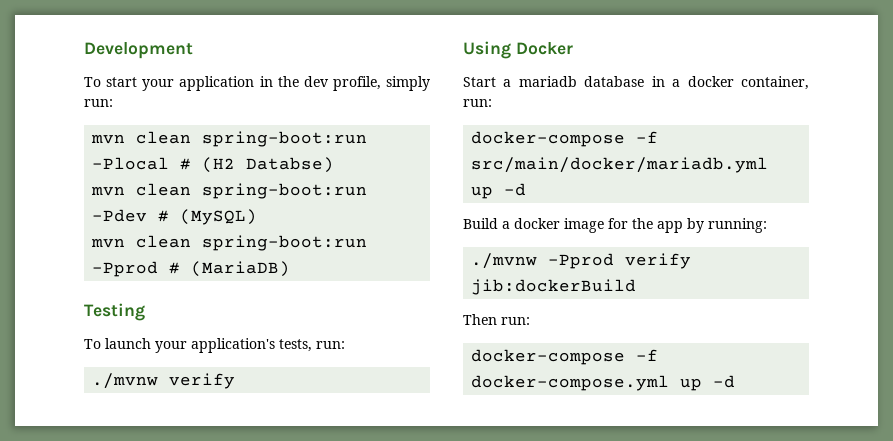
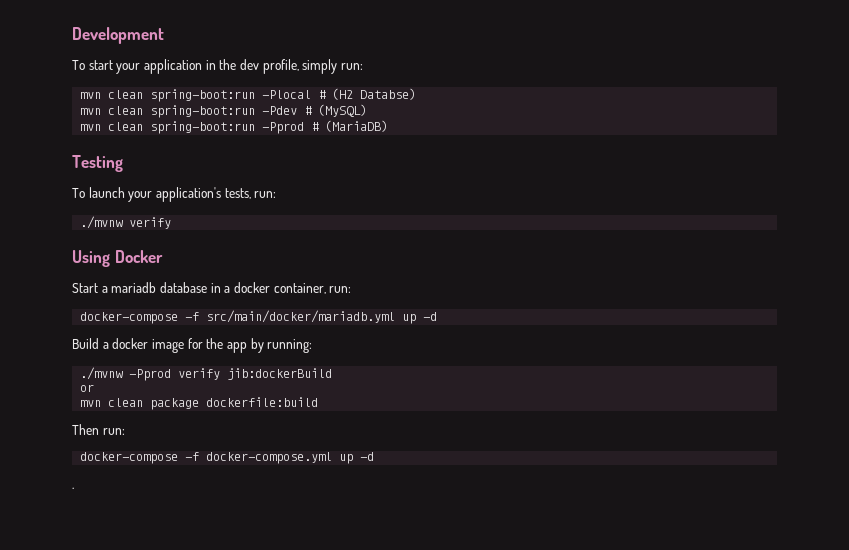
(637, 287) none -> [80,384,95,392] [80,397,319,410] // or // mvn clean package dockerfile:build
(736, 381) none -> [72,487,74,489] // .

